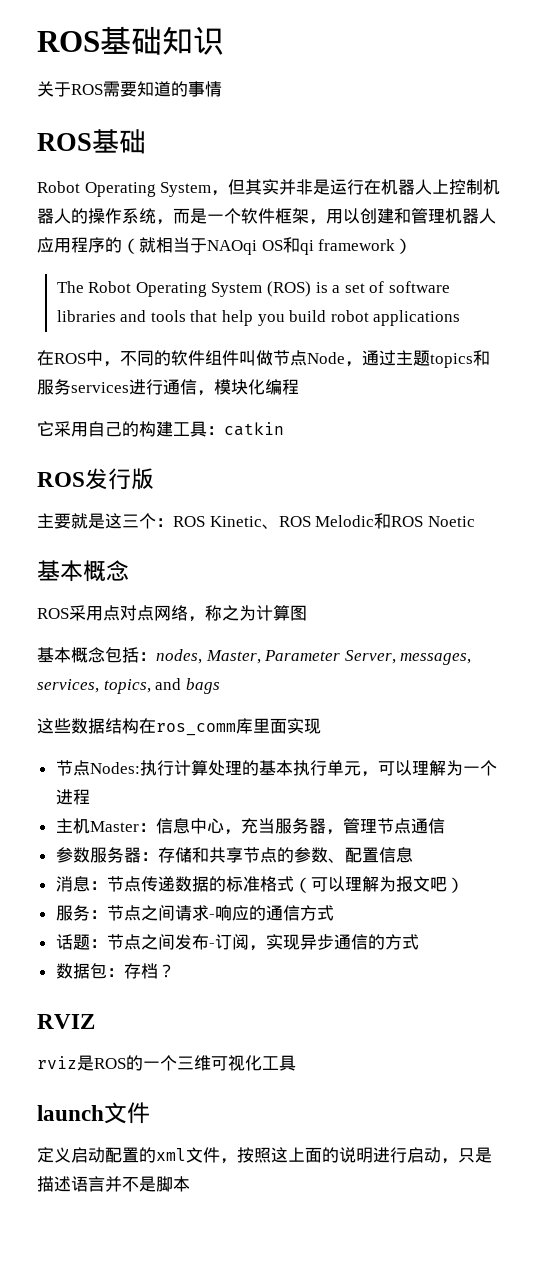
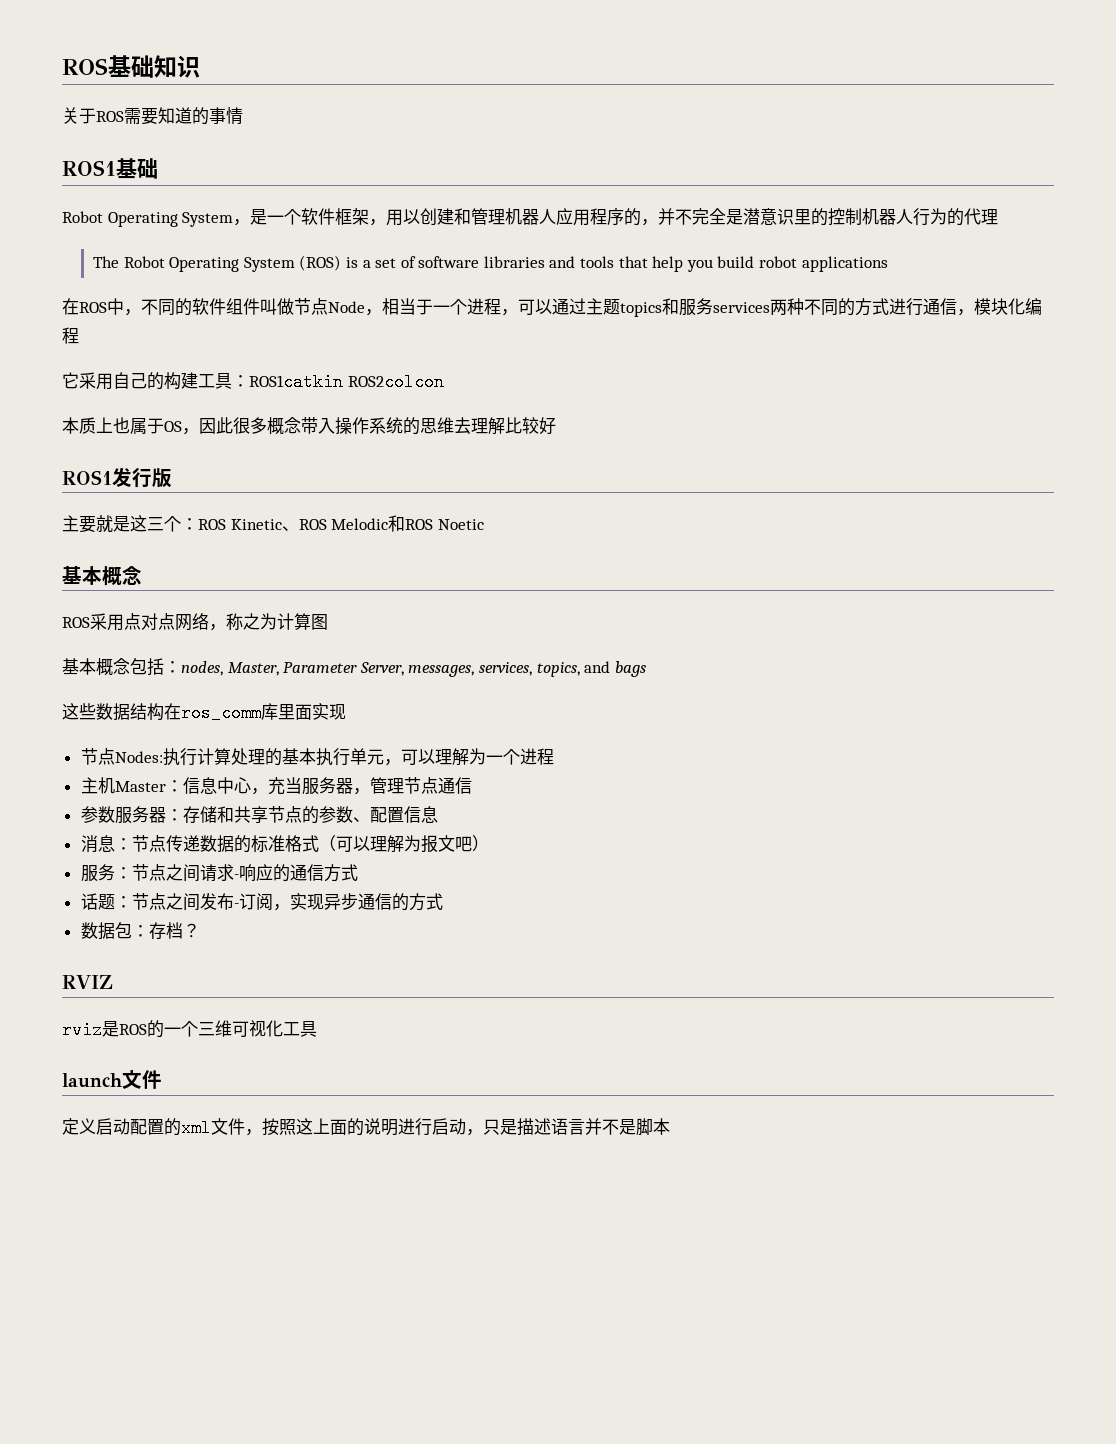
[37,133,92,151] ROS -> [62,160,116,176] ROS1
[228,179,501,195] [37,208,190,225] 但其实并非是运行在机器人上控制机器人的操作系统，而 -> (251, 222) none
[122,237,413,255] （就相当于NAOqi OS和qi framework） -> [641,208,999,226] ，并不完全是潜意识里的控制机器人行为的代理
(362, 364) none -> [382,298,552,316] 相当于一个进程，可以
(129, 387) none -> [770,298,889,316] 两种不同的方式
[224,422,284,436] [37,472,85,487] catkin // ROS -> [249,373,444,391] [62,417,556,435] [62,470,112,485] ROS1catkin ROS2colcon // 本质上也属于OS，因此很多概念带入操作系统的思维去理解比较好 // ROS1

